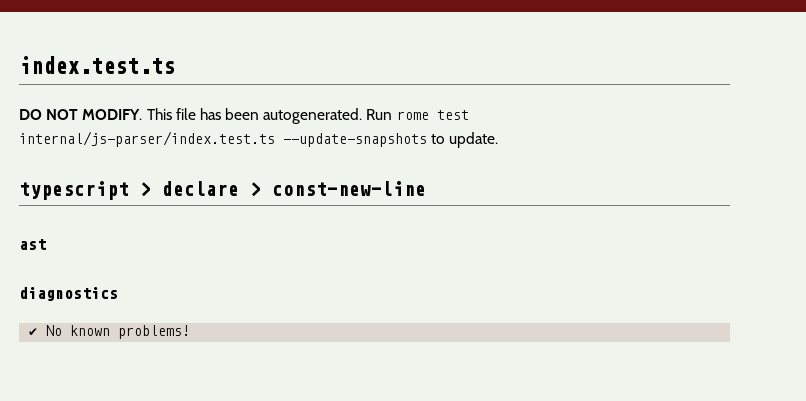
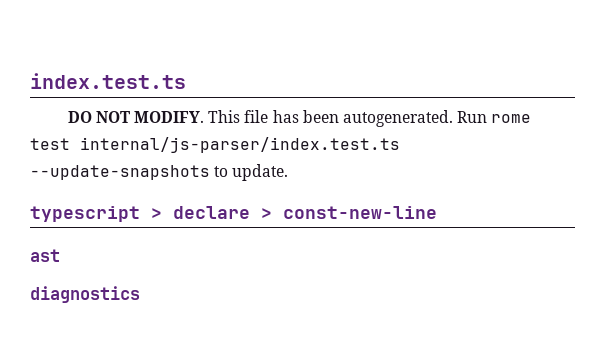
[28,325,191,339] // ✔ No known problems! -> (140, 294) none

